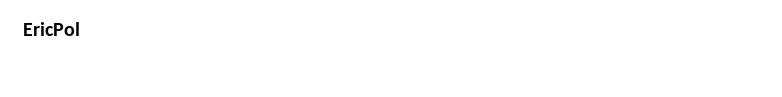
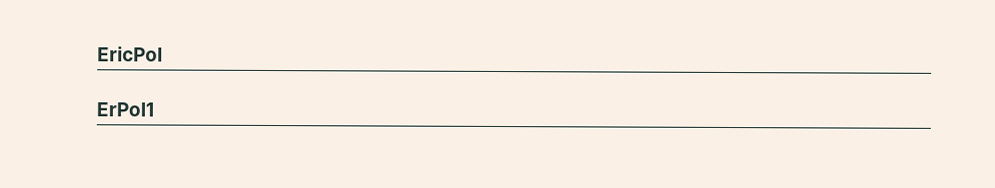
(80, 29) none -> [96,102,154,117] // ErPol1

